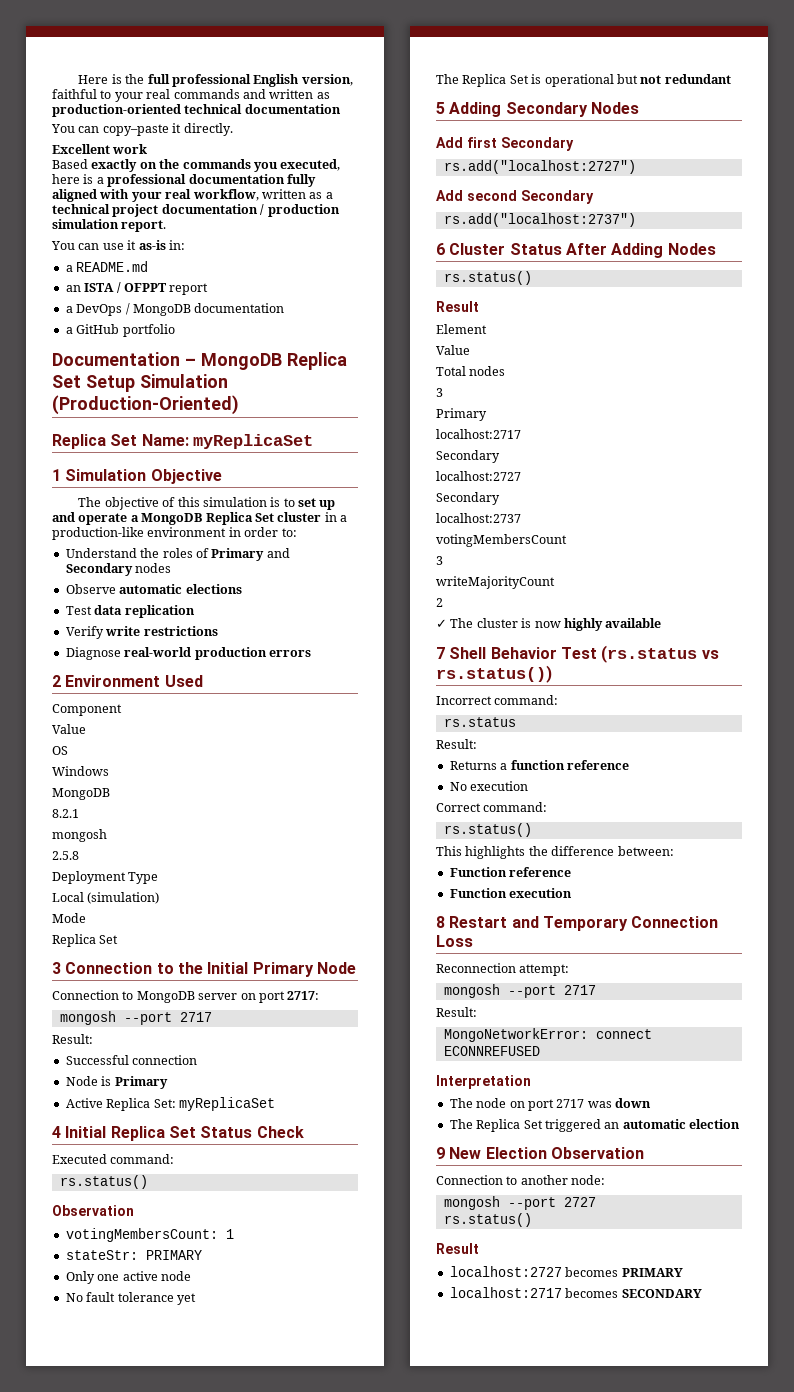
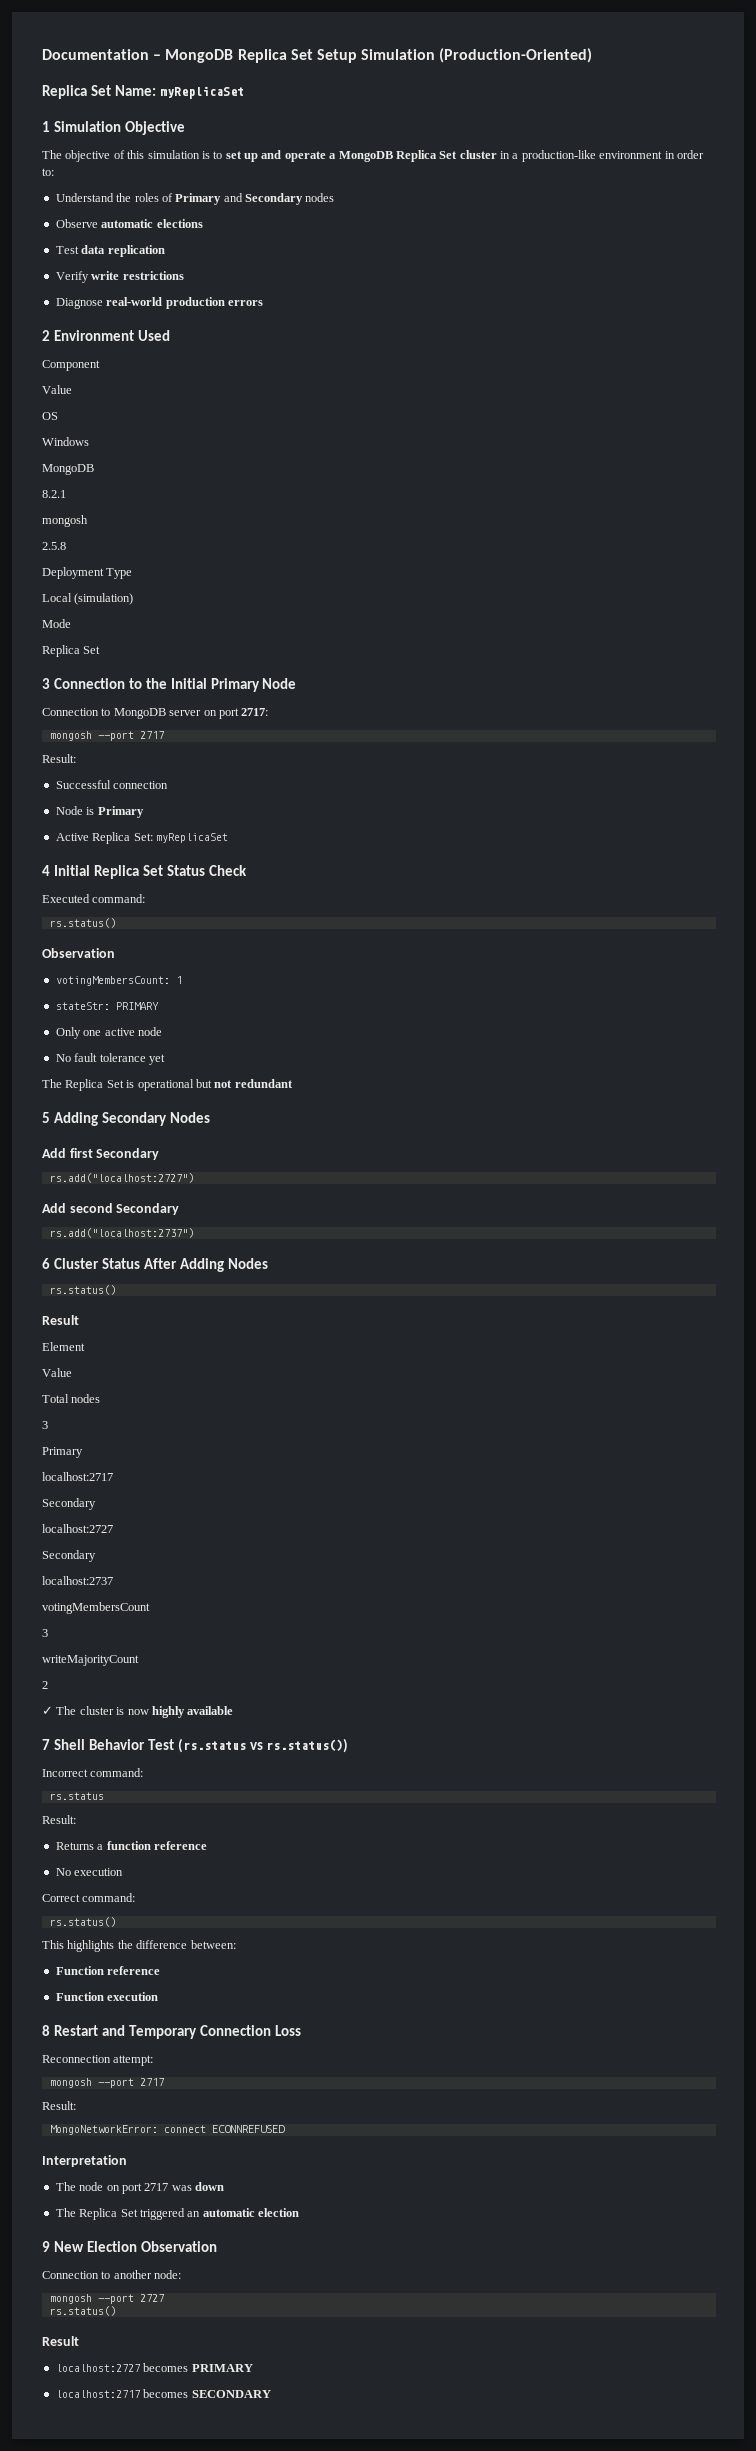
[78,74,353,87] [52,89,330,102] [52,104,341,117] [51,123,233,136] [52,144,148,154] [52,159,341,172] [52,174,316,187] [52,189,333,202] [52,204,340,217] [52,219,167,232] [51,240,185,250] [65,261,149,272] [65,282,209,295] [65,303,285,316] [65,324,175,337] Here is the full professional English version, faithful to your real commands and written as production-oriented technical documentation // You can copy–paste it directly. // Excellent work // Based exactly on the commands you executed, here is a professional documentation fully aligned with your real workflow, written as a technical project documentation / production simulation report. // You can use it as-is in: // a README.md // an ISTA / OFPPT report // a DevOps / MongoDB documentation // a GitHub portfolio // -> (42, 54) none

